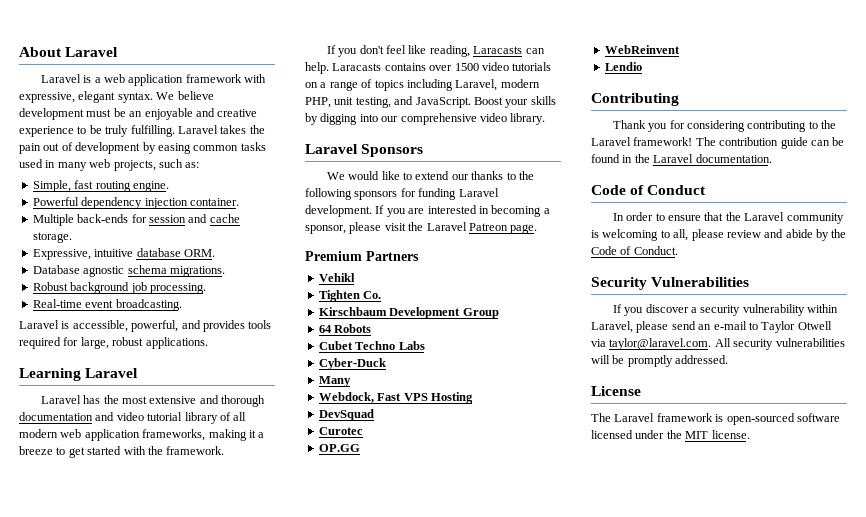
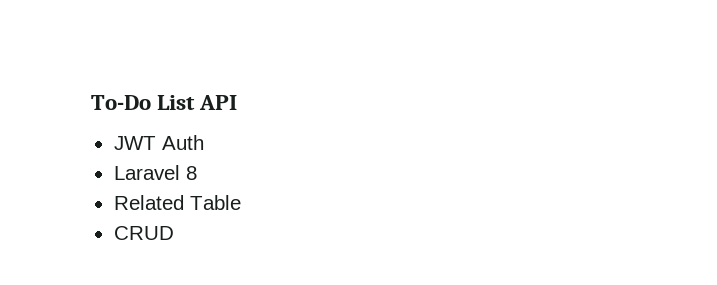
[19,47,119,57] [40,74,267,86] [19,91,214,103] [19,108,258,120] [19,125,265,137] [19,142,266,154] [19,159,200,171] [32,180,169,192] [32,197,239,209] [32,214,240,226] [32,232,72,243] [32,248,215,260] [32,265,225,277] [32,282,206,294] [32,299,182,311] [19,320,272,332] [19,337,208,349] [19,368,139,381] [40,395,266,407] [19,412,247,424] [19,429,265,441] [19,446,225,458] [326,45,545,57] [305,62,552,74] [305,79,540,91] [305,96,556,108] [305,113,546,125] [305,144,424,157] [326,171,534,180] [305,188,499,200] [305,205,550,217] [305,222,538,234] [305,251,419,261] [318,273,355,282] [318,290,382,302] [318,307,499,319] [318,324,372,333] [318,341,425,350] [318,358,386,370] [318,376,351,387] [318,392,473,404] [318,409,374,421] [318,427,363,435] [318,444,360,452] [604,45,680,54] [604,62,642,71] [591,93,679,106] [612,120,837,132] [591,137,845,149] [591,154,772,163] [591,185,707,195] [612,212,844,224] [591,229,847,241] [591,246,678,255] [591,277,750,290] [612,304,839,316] [591,321,832,333] [591,338,845,350] [591,355,729,367] [591,386,641,396] [591,413,840,425] [591,430,750,439] About Laravel // Laravel is a web application framework with expressive, elegant syntax. We believe development must be an enjoyable and creative experience to be truly fulfilling. Laravel takes the pain out of development by easing common tasks used in many web projects, such as: // Simple, fast routing engine. // Powerful dependency injection container. // Multiple back-ends for session and cache storage. // Expressive, intuitive database ORM. // Database agnostic schema migrations. // Robust background job processing. // Real-time event broadcasting. // Laravel is accessible, powerful, and provides tools required for large, robust applications. // Learning Laravel // Laravel has the most extensive and thorough documentation and video tutorial library of all modern web application frameworks, making it a breeze to get started with the framework. // If you don't feel like reading, Laracasts can help. Laracasts contains over 1500 video tutorials on a range of topics including Laravel, modern PHP, unit testing, and JavaScript. Boost your skills by digging into our comprehensive video library. // Laravel Sponsors // We would like to extend our thanks to the following sponsors for funding Laravel development. If you are interested in becoming a sponsor, please visit the Laravel Patreon page. // Premium Partners // Vehikl // Tighten Co. // Kirschbaum Development Group // 64 Robots // Cubet Techno Labs // Cyber-Duck // Many // Webdock, Fast VPS Hosting // DevSquad // Curotec // OP.GG // WebReinvent // Lendio // Contributing // Thank you for considering contributing to the Laravel framework! The contribution guide can be found in the Laravel documentation. // Code of Conduct // In order to ensure that the Laravel community is welcoming to all, please review and abide by the Code of Conduct. // Security Vulnerabilities // If you discover a security vulnerability within Laravel, please send an e-mail to Taylor Otwell via taylor@laravel.com. All security vulnerabilities will be promptly addressed. // License // The Laravel framework is open-sourced software licensed under the MIT license. -> [91,95,238,110] [113,135,204,150] [113,165,197,180] [113,195,241,210] [113,226,174,240] To-Do List API // JWT Auth // Laravel 8 // Related Table // CRUD

